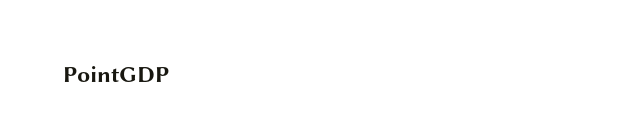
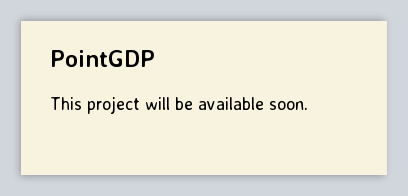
(169, 74) none -> [50,96,308,114] // This project will be available soon.

